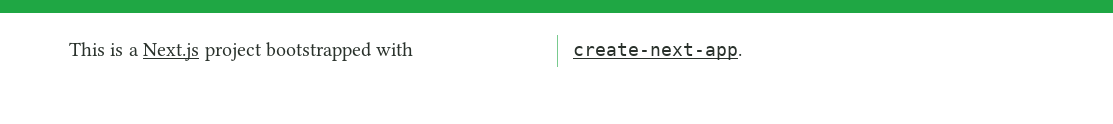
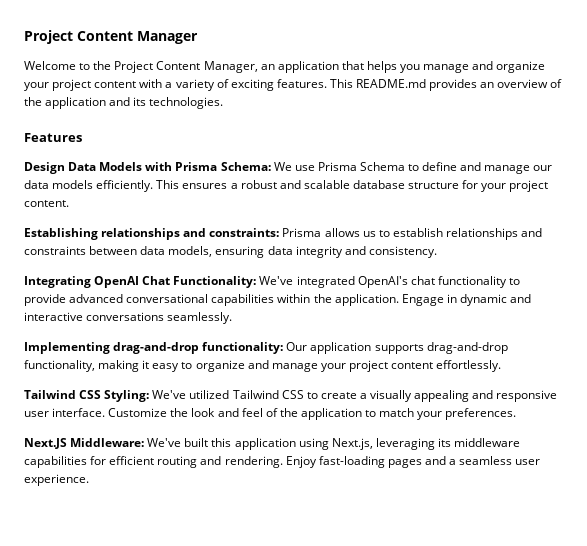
[69,42,742,61] This is a Next.js project bootstrapped with create-next-app. -> [24,30,198,44] [24,61,546,73] [24,79,563,91] [24,97,224,109] [24,133,82,142] [24,162,553,174] [24,180,549,192] [24,200,69,207] [24,228,543,240] [24,246,437,258] [24,276,520,288] [24,294,532,306] [24,312,233,324] [24,342,508,354] [24,360,502,372] [24,390,558,402] [24,408,517,420] [24,438,521,450] [24,456,541,468] [24,474,89,486] Project Content Manager // Welcome to the Project Content Manager, an application that helps you manage and organize your project content with a variety of exciting features. This README.md provides an overview of the application and its technologies. // Features // Design Data Models with Prisma Schema: We use Prisma Schema to define and manage our data models efficiently. This ensures a robust and scalable database structure for your project content. // Establishing relationships and constraints: Prisma allows us to establish relationships and constraints between data models, ensuring data integrity and consistency. // Integrating OpenAI Chat Functionality: We've integrated OpenAI's chat functionality to provide advanced conversational capabilities within the application. Engage in dynamic and interactive conversations seamlessly. // Implementing drag-and-drop functionality: Our application supports drag-and-drop functionality, making it easy to organize and manage your project content effortlessly. // Tailwind CSS Styling: We've utilized Tailwind CSS to create a visually appealing and responsive user interface. Customize the look and feel of the application to match your preferences. // Next.JS Middleware: We've built this application using Next.js, leveraging its middleware capabilities for efficient routing and rendering. Enjoy fast-loading pages and a seamless user experience.

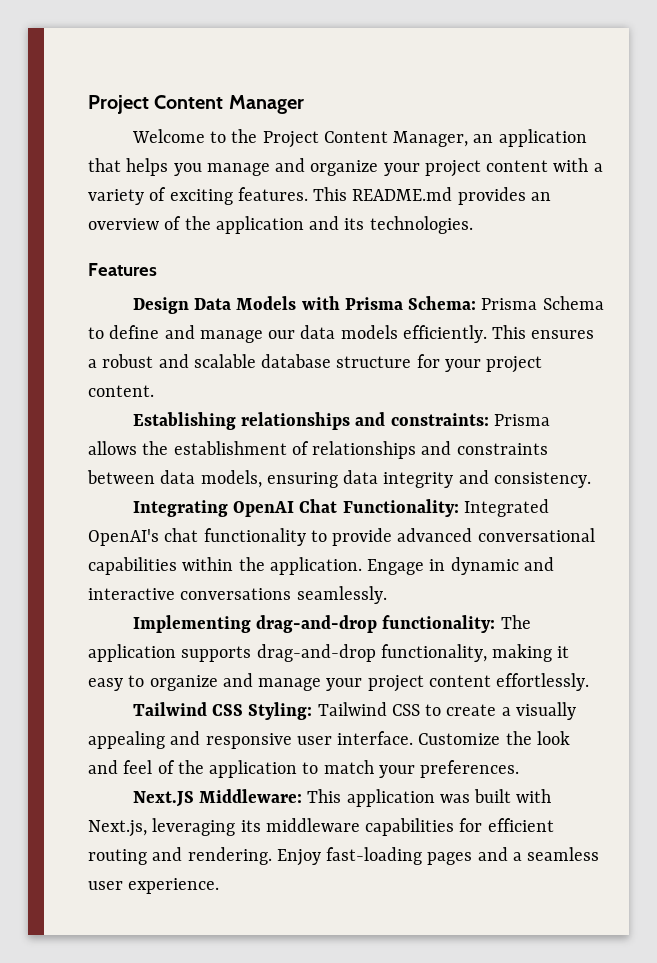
[273,162,315,171] We use -> (477, 303) none
[362,228,443,237] us to establish -> [142,441,309,455] the establishment of
[259,276,355,288] We've integrated -> [463,499,549,517] Integrated
[286,342,308,351] Our -> [500,615,531,629] The
[152,390,230,399] We've utilized -> (313, 711) none
[147,438,329,450] We've built this application using -> [307,789,552,807] This application was built with

